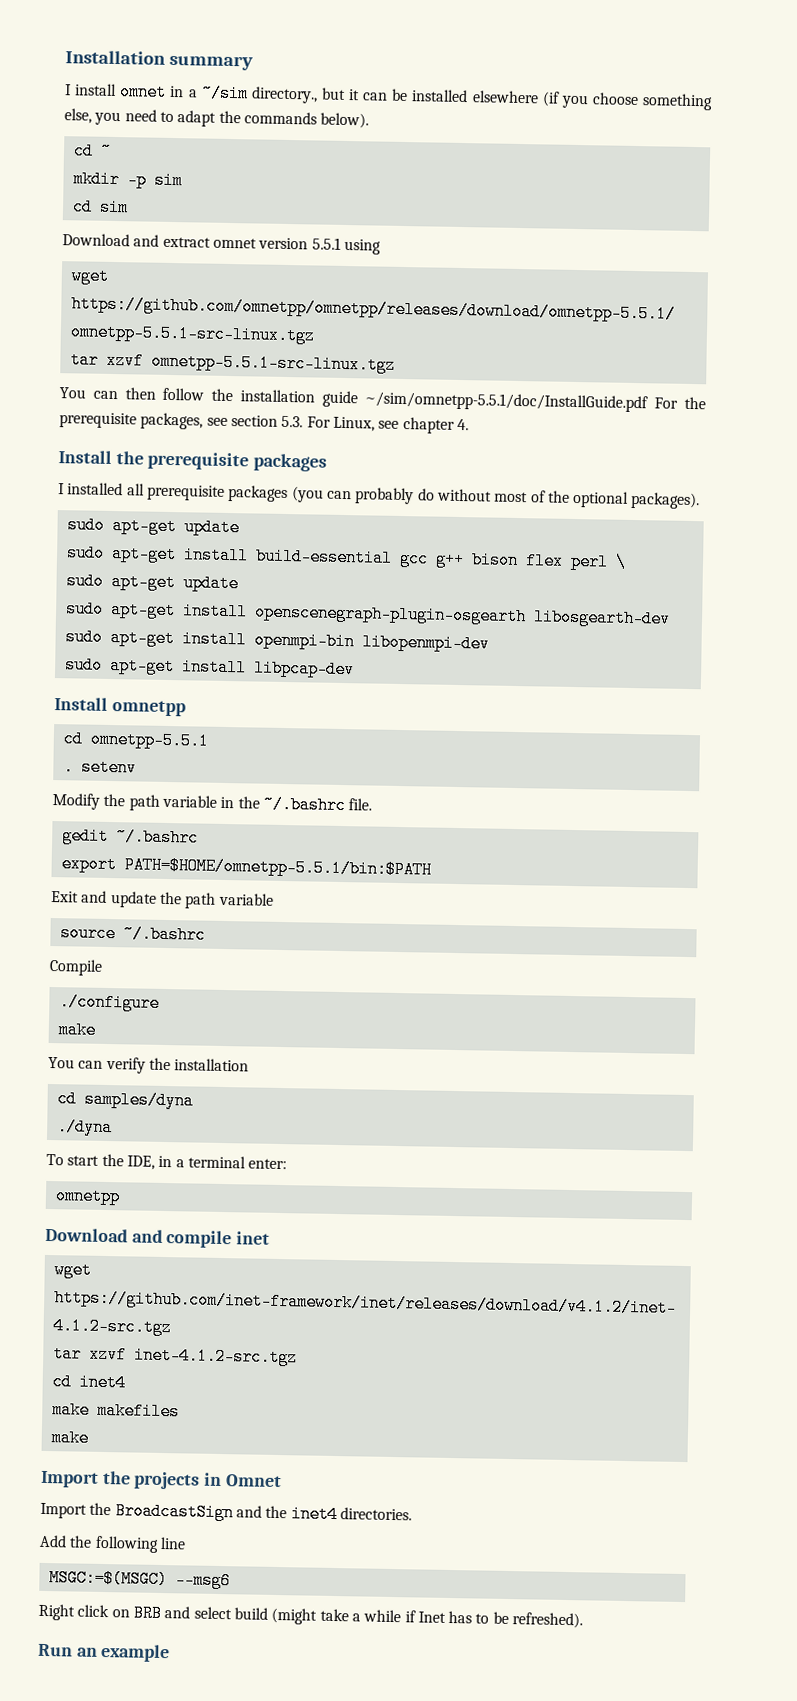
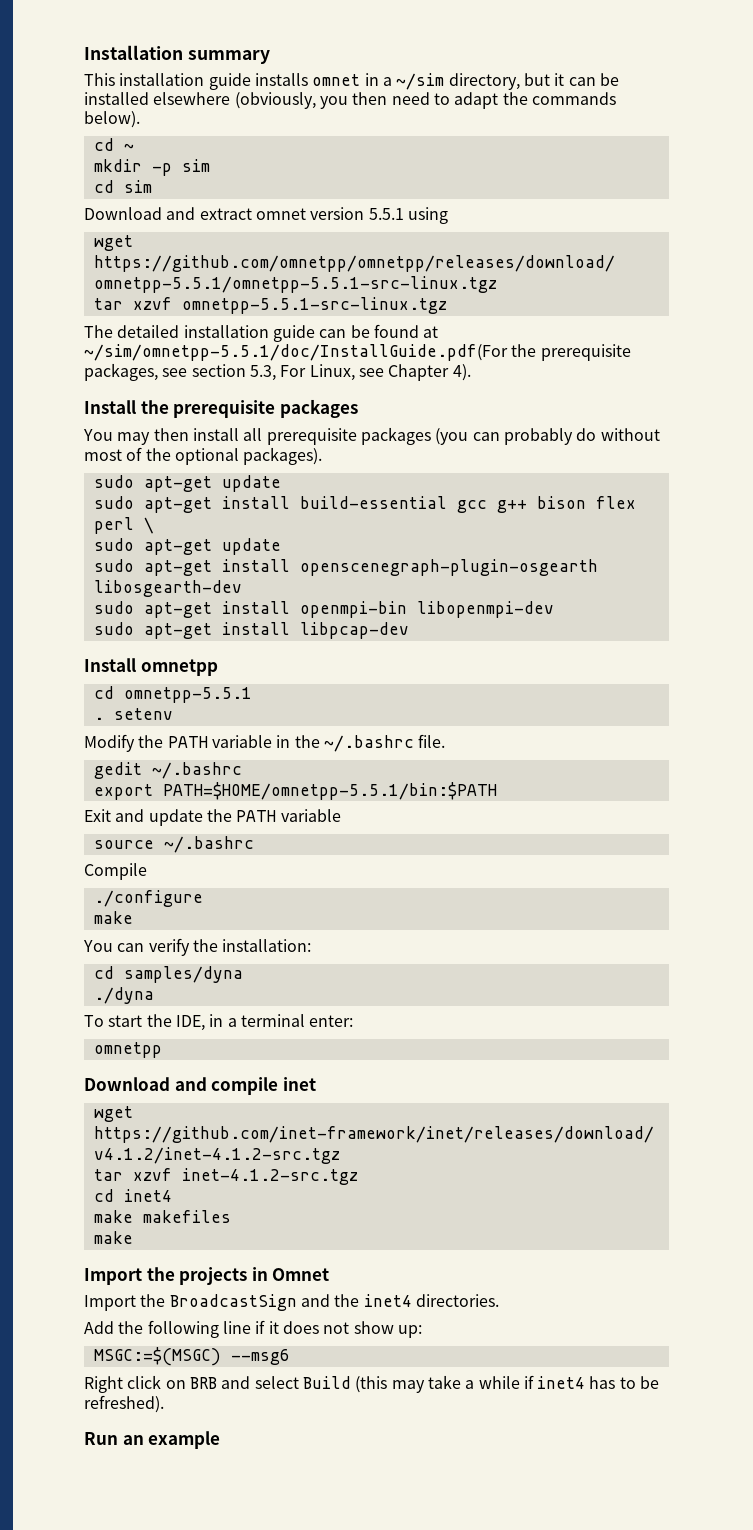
[65,83,118,97] I install -> [84,73,308,90] This installation guide installs
[250,86,318,104] directory., -> [448,73,520,90] directory,
[541,91,713,111] [64,108,122,126] (if you choose something else, you -> [234,92,388,109] (obviously, you then
[59,387,679,413] You can then follow the installation guide ~/sim/omnetpp-5.5.1/doc/InstallGuide.pdf For -> [84,324,439,342] [84,344,508,361] The detailed installation guide can be found at ~/sim/omnetpp-5.5.1/doc/InstallGuide.pdf(For
[281,415,304,428] 5.3. -> [249,365,276,381] 5.3,
[402,417,469,434] chapter 4. -> [388,364,471,381] Chapter 4).
[58,482,124,496] I installed -> [83,428,239,445] You may then install
[128,794,160,811] path -> [167,736,208,748] PATH
[184,892,217,909] path -> [236,810,277,822] PATH
[174,1058,250,1072] installation -> [222,939,312,952] installation:
(186, 1543) none -> [255,1320,422,1338] if it does not show up:
[233,1607,318,1625] build (might -> [302,1376,425,1393] Build (this may
[417,1611,446,1623] Inet -> [537,1376,586,1389] inet4

